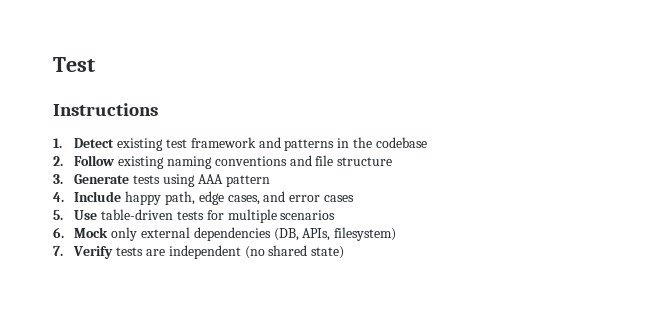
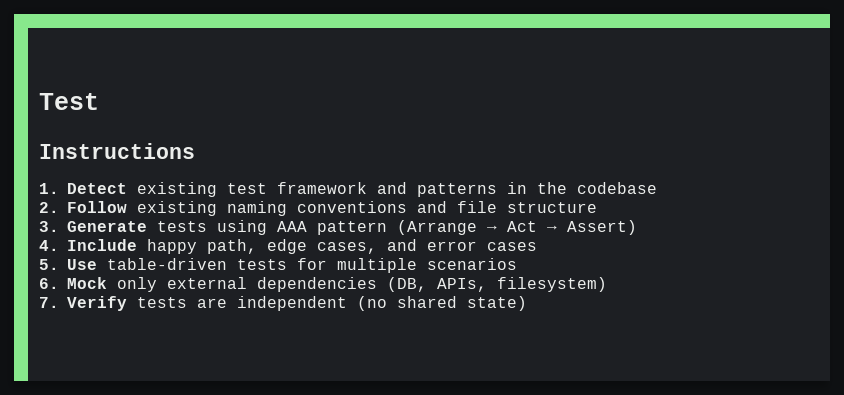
(270, 181) none -> [397,220,637,235] (Arrange → Act → Assert)

